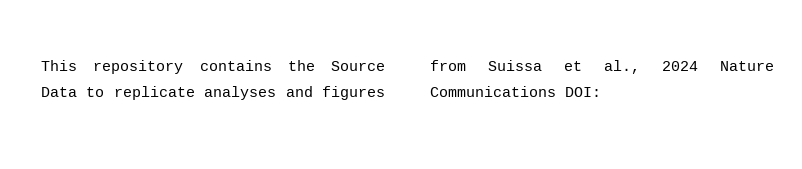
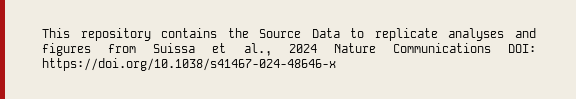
(601, 92) none -> [42,58,336,71] https://doi.org/10.1038/s41467-024-48646-x

